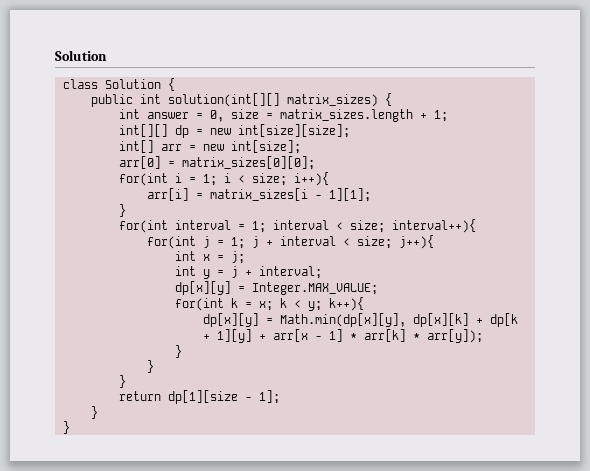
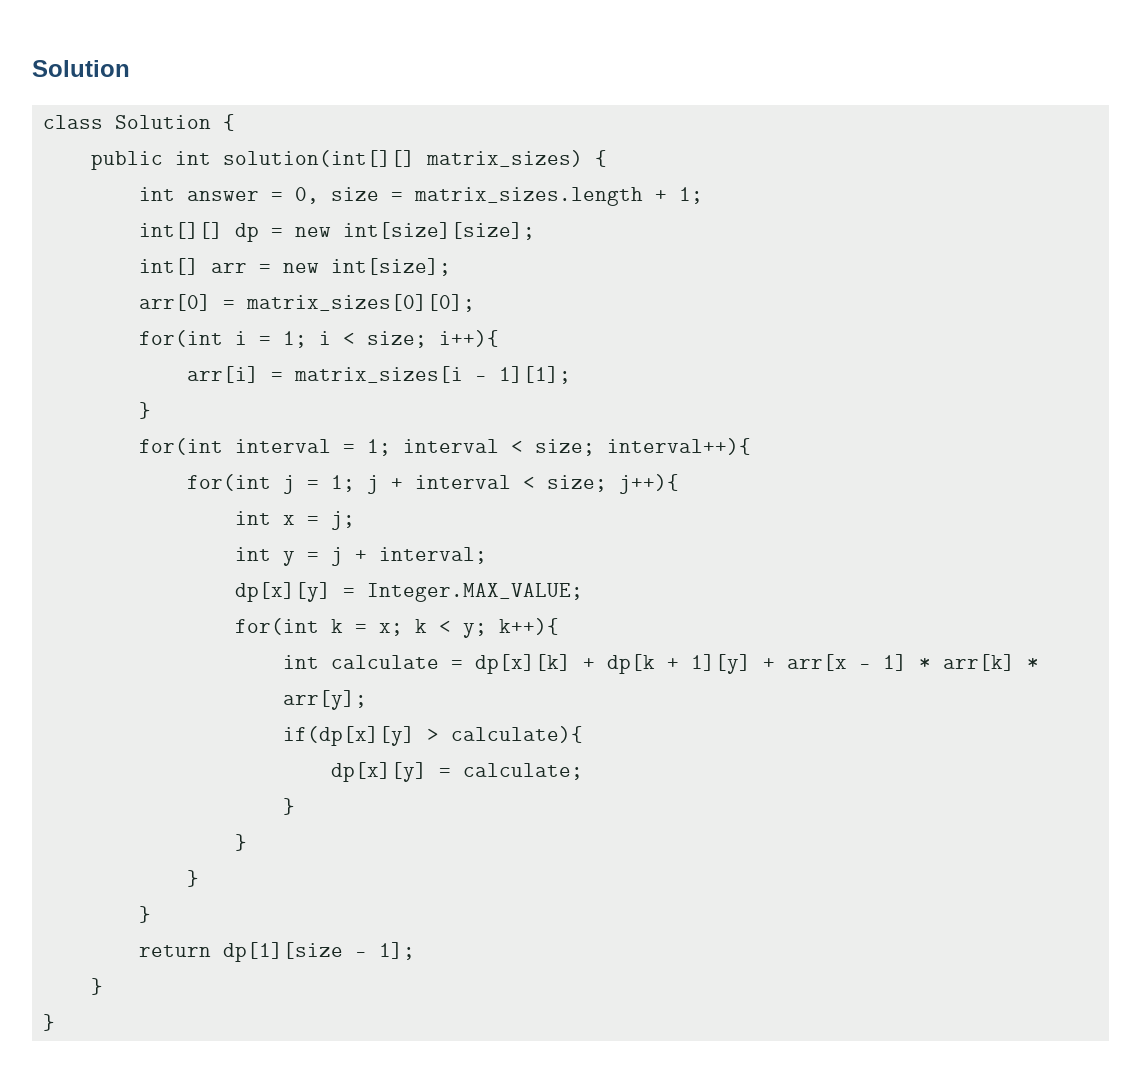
[202,313,406,327] dp[x][y] = Math.min(dp[x][y], -> [283,655,464,669] int calculate =
[426,329,483,343] arr[y]); -> [283,690,368,710] [283,726,584,746] [331,762,584,782] [283,798,296,815] arr[y]; // if(dp[x][y] > calculate){ // dp[x][y] = calculate; // }

